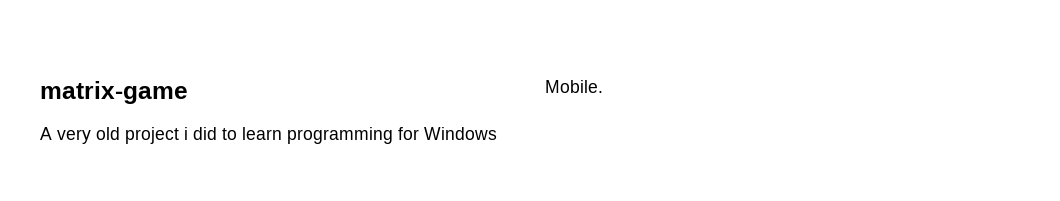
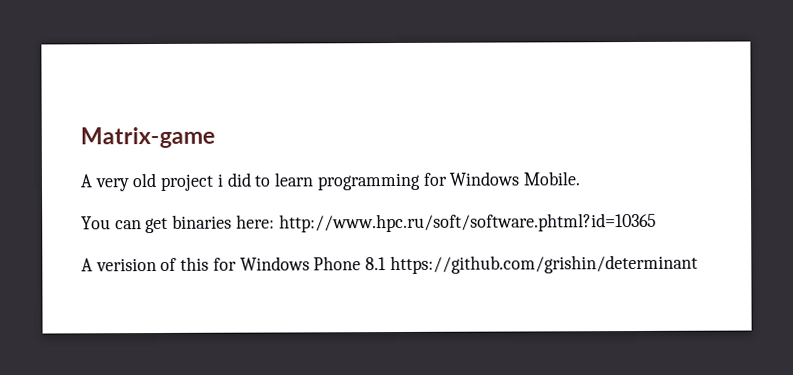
[40,81,188,104] matrix-game -> [80,126,215,149] Matrix-game
(603, 86) none -> [81,212,657,234] [81,254,698,275] // You can get binaries here: http://www.hpc.ru/soft/software.phtml?id=10365 // A verision of this for Windows Phone 8.1 https://github.com/grishin/determinant

